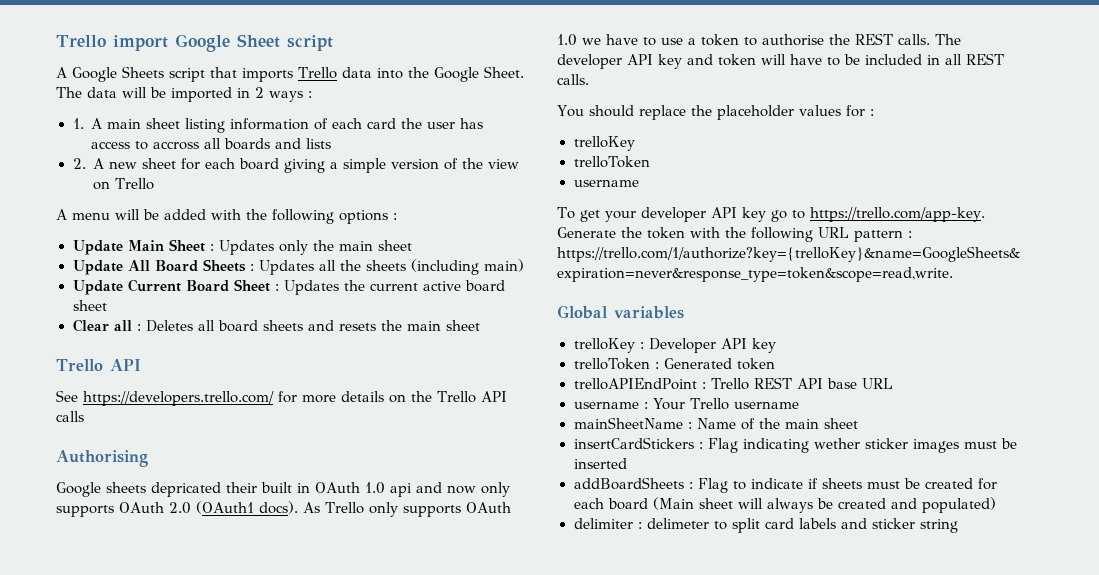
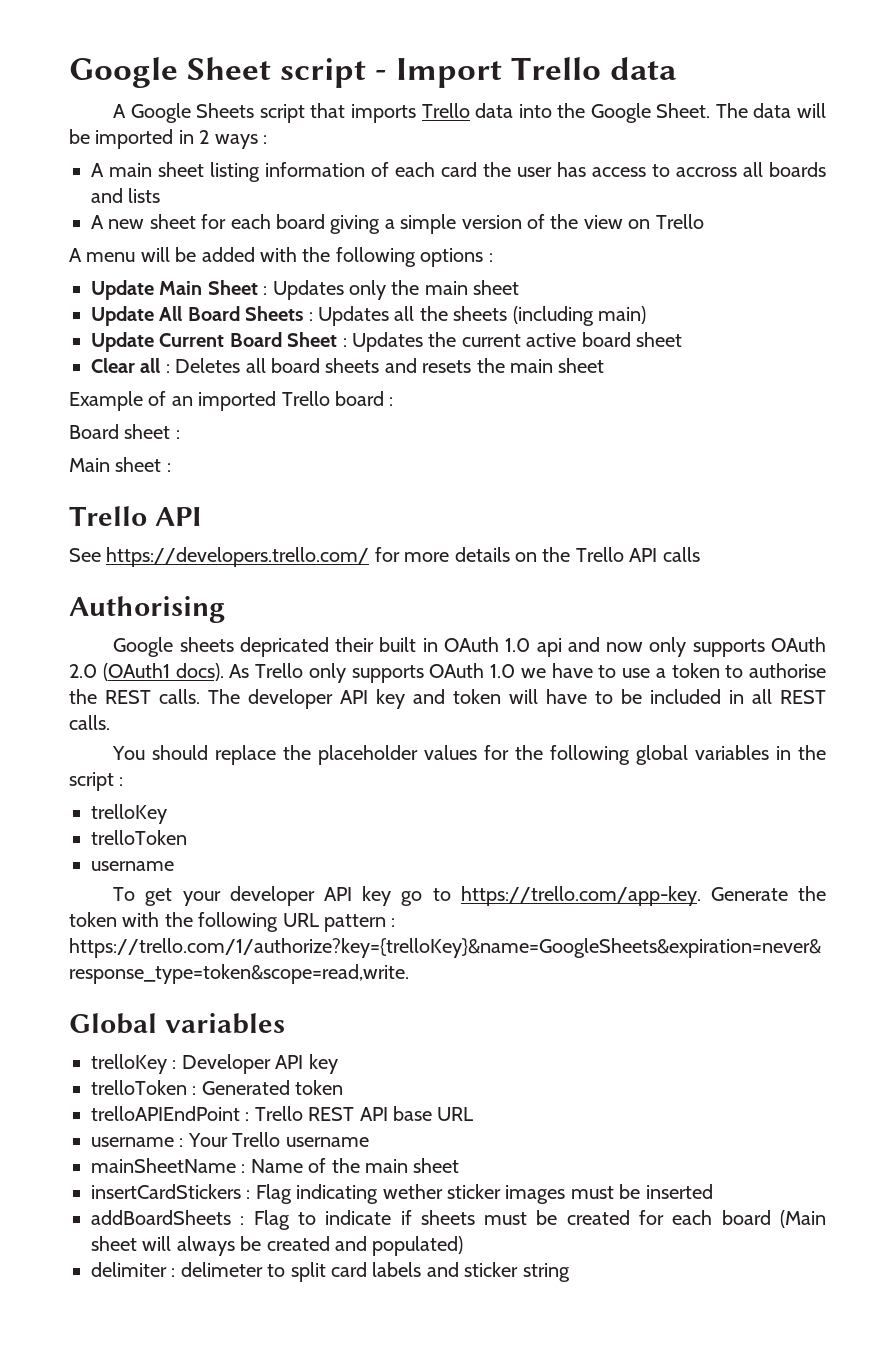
[56,35,168,51] Trello import -> (69, 72) none
(333, 43) none -> [375,57,677,88] - Import Trello data
[72,118,84,129] 1. -> (267, 139) none
[72,158,86,169] 2. -> (161, 195) none
(480, 325) none -> [69,391,394,411] [69,424,180,439] [69,457,171,472] // Example of an imported Trello board : // Board sheet : // Main sheet :
(865, 111) none -> [515,745,827,765] [69,772,114,791] the following global variables in the script

